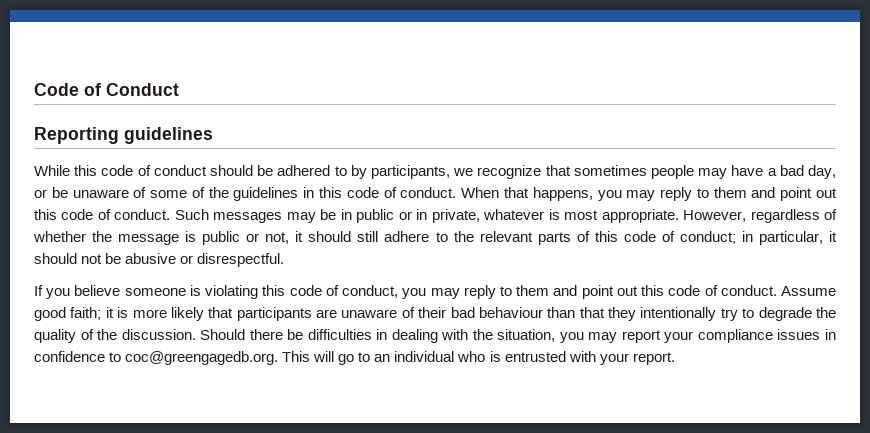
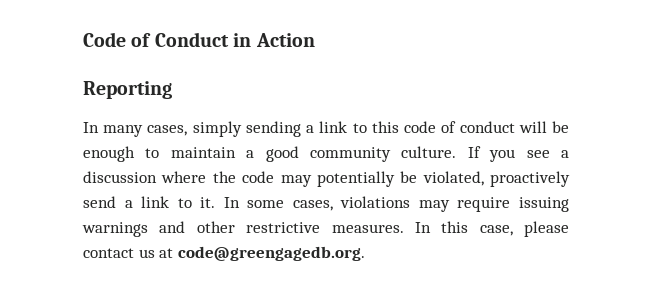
(179, 89) none -> [233,33,315,47] in Action
[124,127,213,144] [34,165,837,179] [34,187,837,201] [34,209,838,223] [33,231,837,245] [34,253,285,267] [34,285,837,299] [34,307,837,321] [34,329,836,343] [34,351,675,365] guidelines // While this code of conduct should be adhered to by participants, we recognize that sometimes people may have a bad day, or be unaware of some of the guidelines in this code of conduct. When that happens, you may reply to them and point out this code of conduct. Such messages may be in public or in private, whatever is most appropriate. However, regardless of whether the message is public or not, it should still adhere to the relevant parts of this code of conduct; in particular, it should not be abusive or disrespectful. // If you believe someone is violating this code of conduct, you may reply to them and point out this code of conduct. Assume good faith; it is more likely that participants are unaware of their bad behaviour than that they intentionally try to degrade the quality of the discussion. Should there be difficulties in dealing with the situation, you may report your compliance issues in confidence to coc@greengagedb.org. This will go to an individual who is entrusted with your report. -> [83,121,569,137] [83,146,569,162] [83,171,570,187] [83,196,569,212] [82,221,569,237] [83,246,365,261] // In many cases, simply sending a link to this code of conduct will be enough to maintain a good community culture. If you see a discussion where the code may potentially be violated, proactively send a link to it. In some cases, violations may require issuing warnings and other restrictive measures. In this case, please contact us at code@greengagedb.org.

